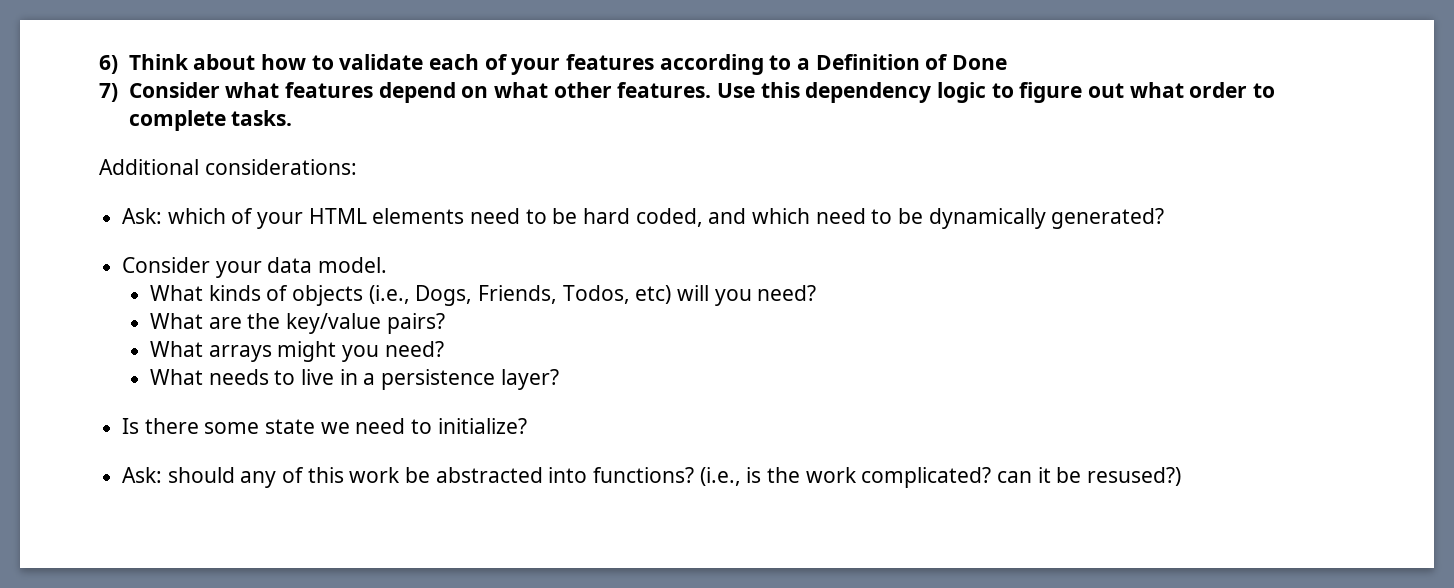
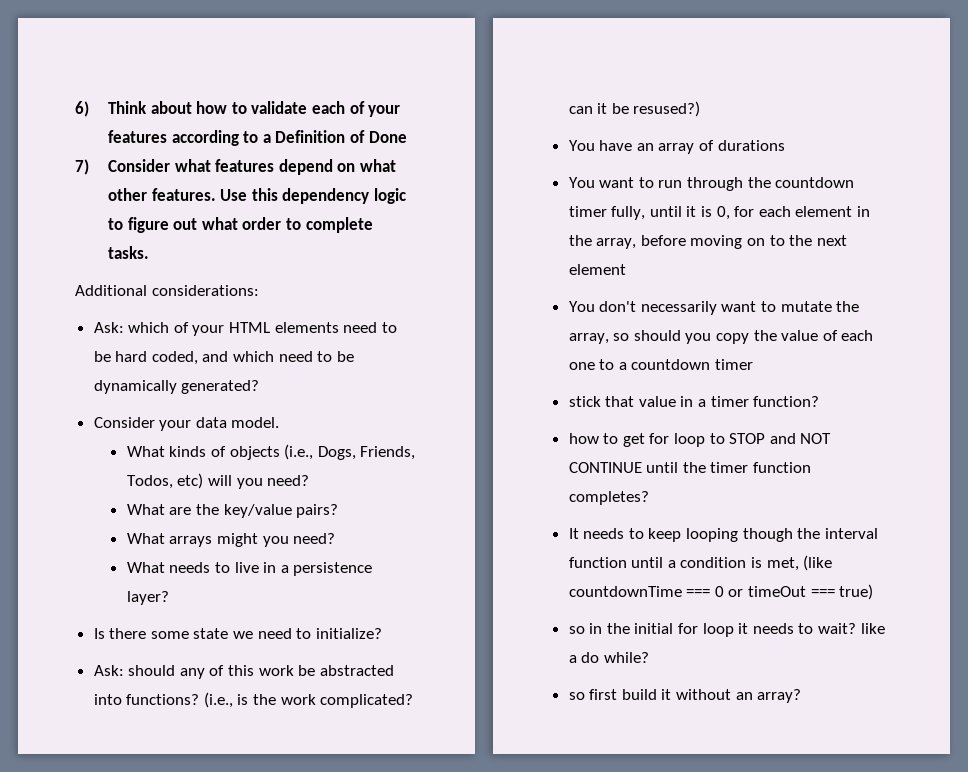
(1182, 476) none -> [568,140,785,154] [568,177,855,191] [568,206,871,220] [568,235,847,249] [568,264,626,275] [568,301,860,315] [568,330,874,344] [568,359,754,370] [568,396,820,407] [568,433,832,447] [568,462,812,473] [568,491,649,505] [568,528,878,542] [568,555,833,571] [568,584,874,600] [568,623,885,637] [568,652,649,663] [568,689,802,703] // You have an array of durations // You want to run through the countdown timer fully, until it is 0, for each element in the array, before moving on to the next element // You don't necessarily want to mutate the array, so should you copy the value of each one to a countdown timer // stick that value in a timer function? // how to get for loop to STOP and NOT CONTINUE until the timer function completes? // It needs to keep looping though the interval function until a condition is met, (like countdownTime === 0 or timeOut === true) // so in the initial for loop it needs to wait? like a do while? // so first build it without an array?

